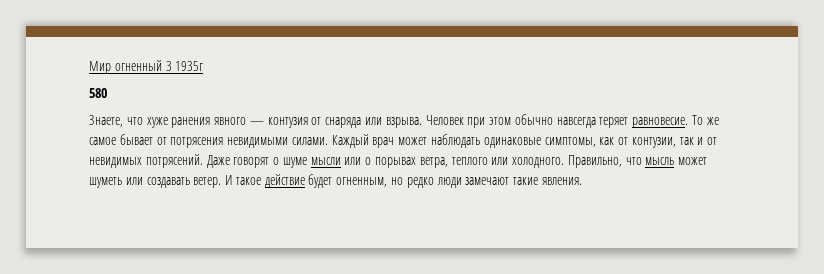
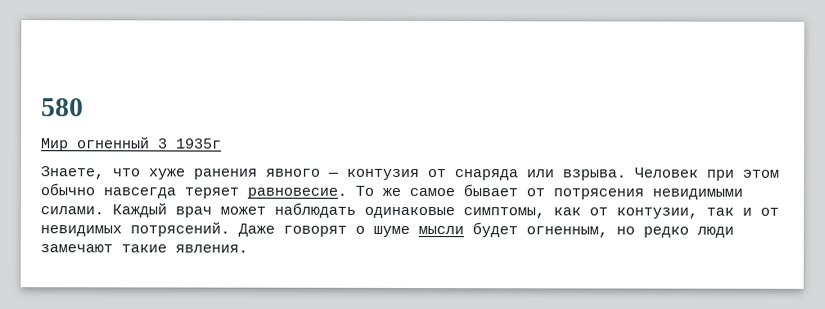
(89, 67) none -> [41,98,84,117] 580 //
[89,88,107,98] // 580 -> (222, 143) none
[344,155,708,168] [89,174,305,188] или о порывах ветра, теплого или холодного. Правильно, что мысль может шуметь или создавать ветер. И такое действие -> (464, 230) none

